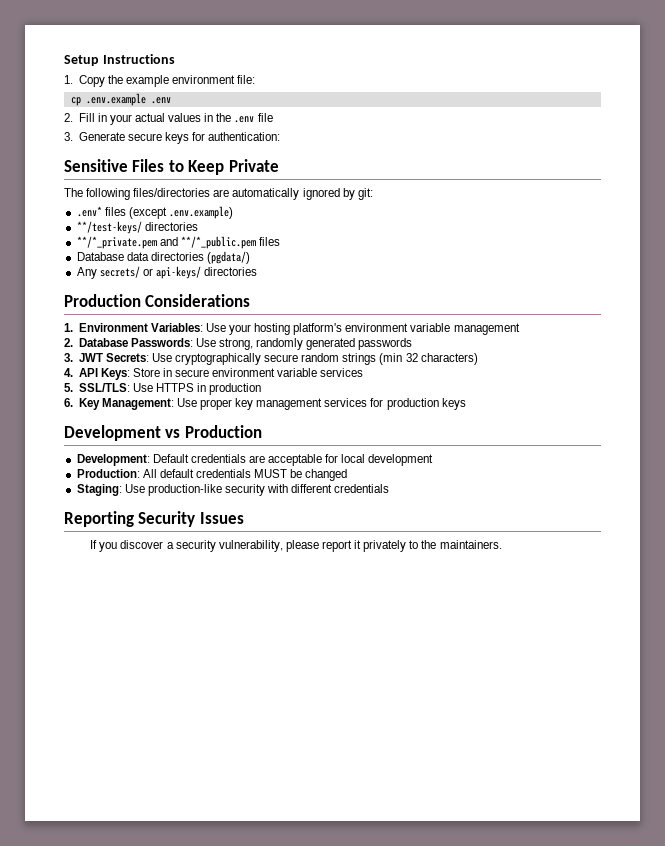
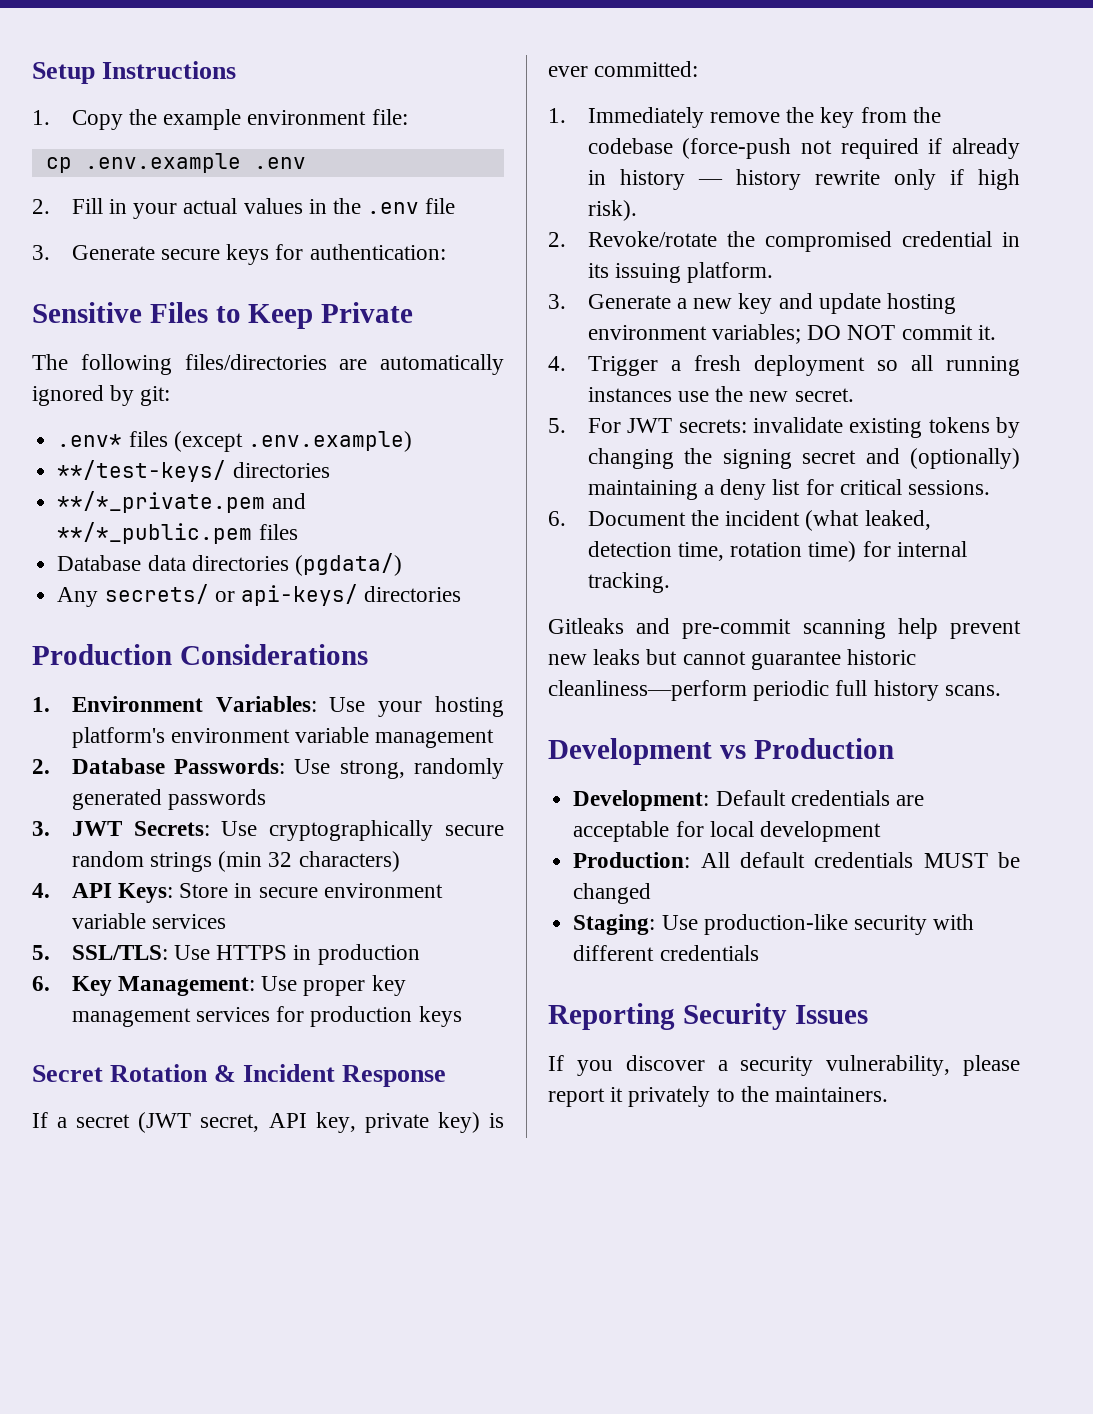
(466, 404) none -> [32,1064,447,1087] [32,1112,504,1133] [548,61,699,77] [548,107,941,128] [587,138,1020,159] [587,169,1020,190] [587,200,637,221] [548,231,1020,252] [587,262,774,283] [548,293,957,314] [587,324,996,344] [548,355,1021,376] [587,386,854,402] [548,417,1020,438] [587,448,1020,469] [587,479,991,500] [548,510,931,531] [587,541,967,562] [587,572,670,593] [548,618,1021,639] [548,649,917,670] [548,680,1001,701] // Secret Rotation & Incident Response // If a secret (JWT secret, API key, private key) is ever committed: // 1. Immediately remove the key from the codebase (force-push not required if already in history — history rewrite only if high risk). // 2. Revoke/rotate the compromised credential in its issuing platform. // 3. Generate a new key and update hosting environment variables; DO NOT commit it. // 4. Trigger a fresh deployment so all running instances use the new secret. // 5. For JWT secrets: invalidate existing tokens by changing the signing secret and (optionally) maintaining a deny list for critical sessions. // 6. Document the incident (what leaked, detection time, rotation time) for internal tracking. // Gitleaks and pre-commit scanning help prevent new leaks but cannot guarantee historic cleanliness—perform periodic full history scans.

